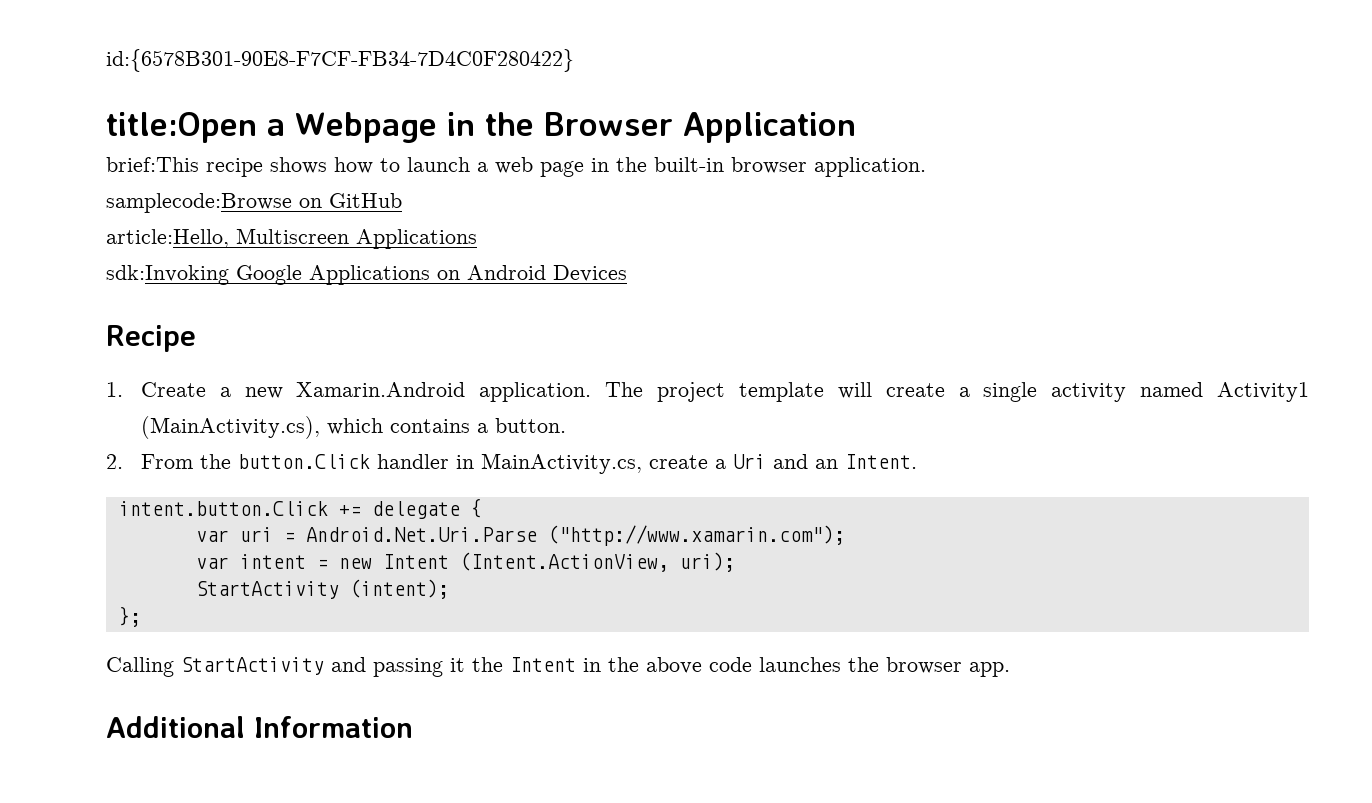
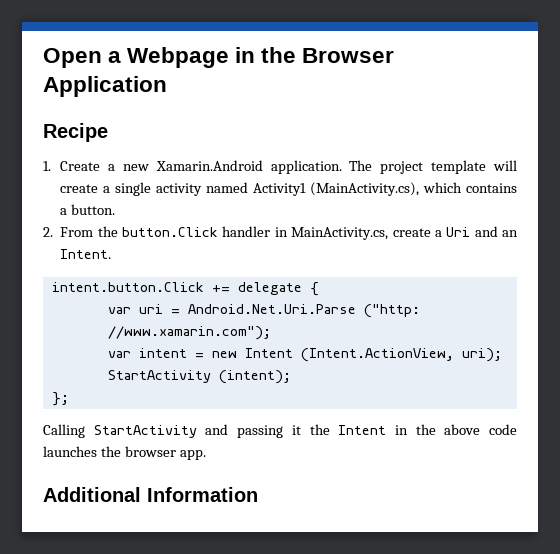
[106,49,574,72] [106,112,257,143] id:{6578B301-90E8-F7CF-FB34-7D4C0F280422} // title:Open -> [43,48,102,68] Open
[106,157,926,177] [106,193,402,213] [106,228,477,249] [106,265,627,285] // brief:This recipe shows how to launch a web page in the built-in browser application. // samplecode:Browse on GitHub // article:Hello, Multiscreen Applications // sdk:Invoking Google Applications on Android Devices -> (167, 86) none
[547,525,845,546] ("http://www.xamarin.com"); -> [363,304,420,318] [107,326,271,340] ("http: //www.xamarin.com");

